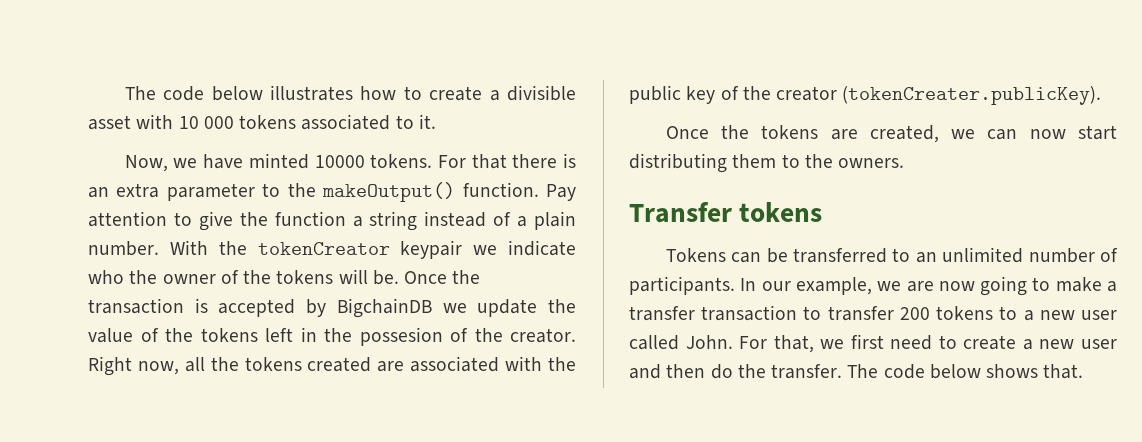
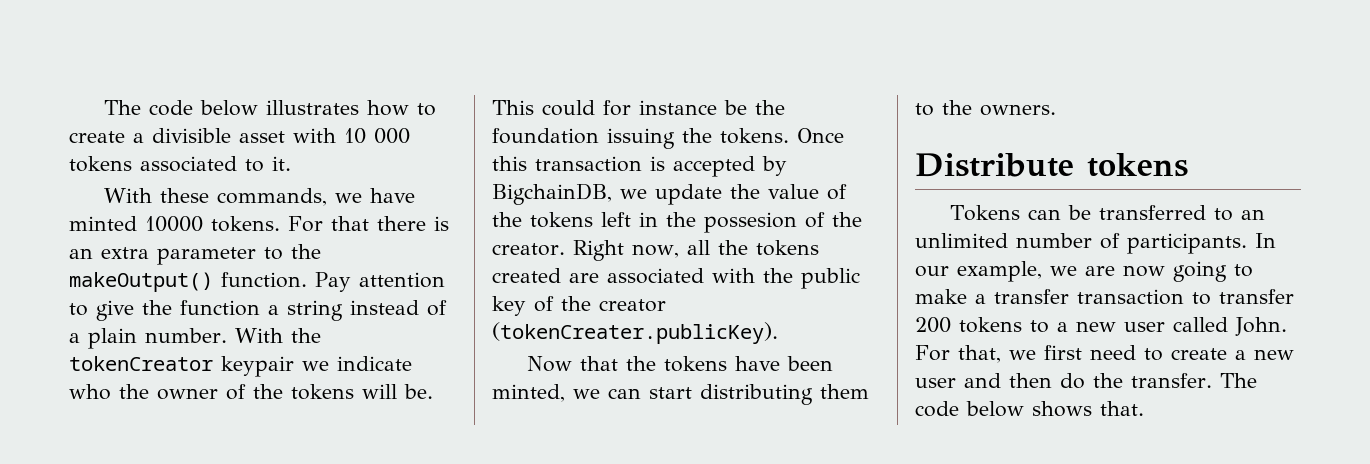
[124,155,168,172] Now, -> [103,188,327,206] With these commands,
[404,270,481,284] Once the -> [492,100,785,116] [492,128,844,149] [492,156,527,171] This could for instance be the foundation issuing the tokens. Once this
[336,298,432,318] BigchainDB -> [492,183,612,205] BigchainDB,
[665,125,939,143] Once the tokens are created, -> [526,356,833,372] [492,384,565,402] Now that the tokens have been minted,
[1029,129,1066,139] now -> (641, 393) none
[629,202,732,223] Transfer -> [915,153,1074,177] Distribute

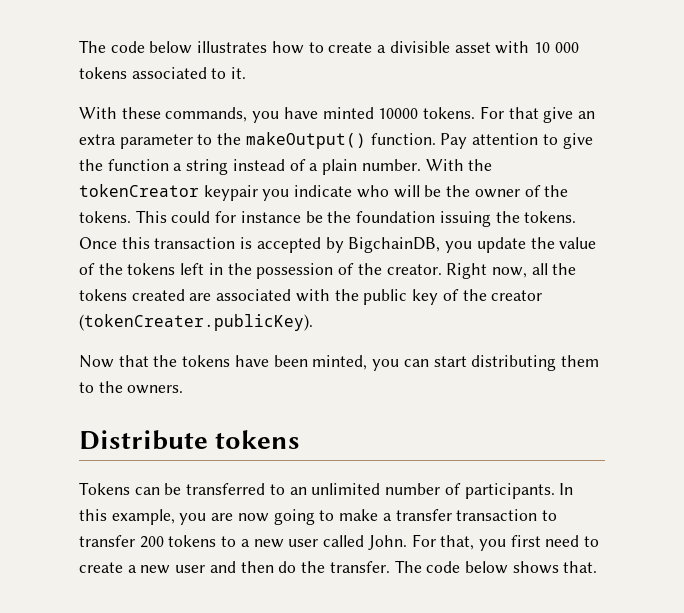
[334,193,362,203] we -> [252,111,280,123] you
[377,216,449,231] there is -> [543,107,574,123] give
[302,361,329,371] we -> [262,189,290,201] you
(111, 392) none -> [393,185,442,198] will be
[291,384,433,400] tokens will be. -> [79,211,131,223] tokens.
[620,189,647,199] we -> [445,241,473,253] you
[704,212,797,233] possesion -> [256,263,334,279] possession
[573,389,600,399] we -> [372,359,400,371] you
[915,261,1077,282] our example, we -> [79,509,207,525] this example, you
[1009,350,1036,360] we -> [478,539,506,551] you

